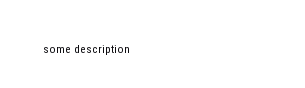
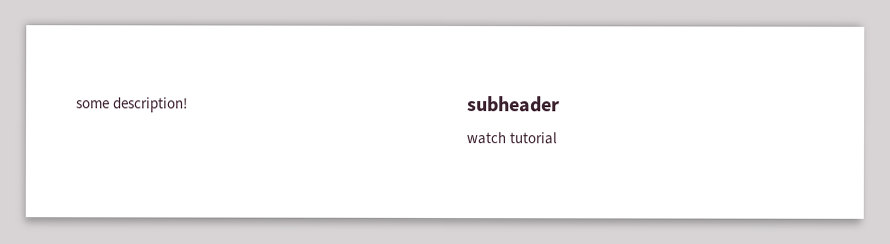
[74,45,131,55] description -> [113,97,189,113] [467,96,560,113] [466,132,558,145] description! // subheader // watch tutorial

